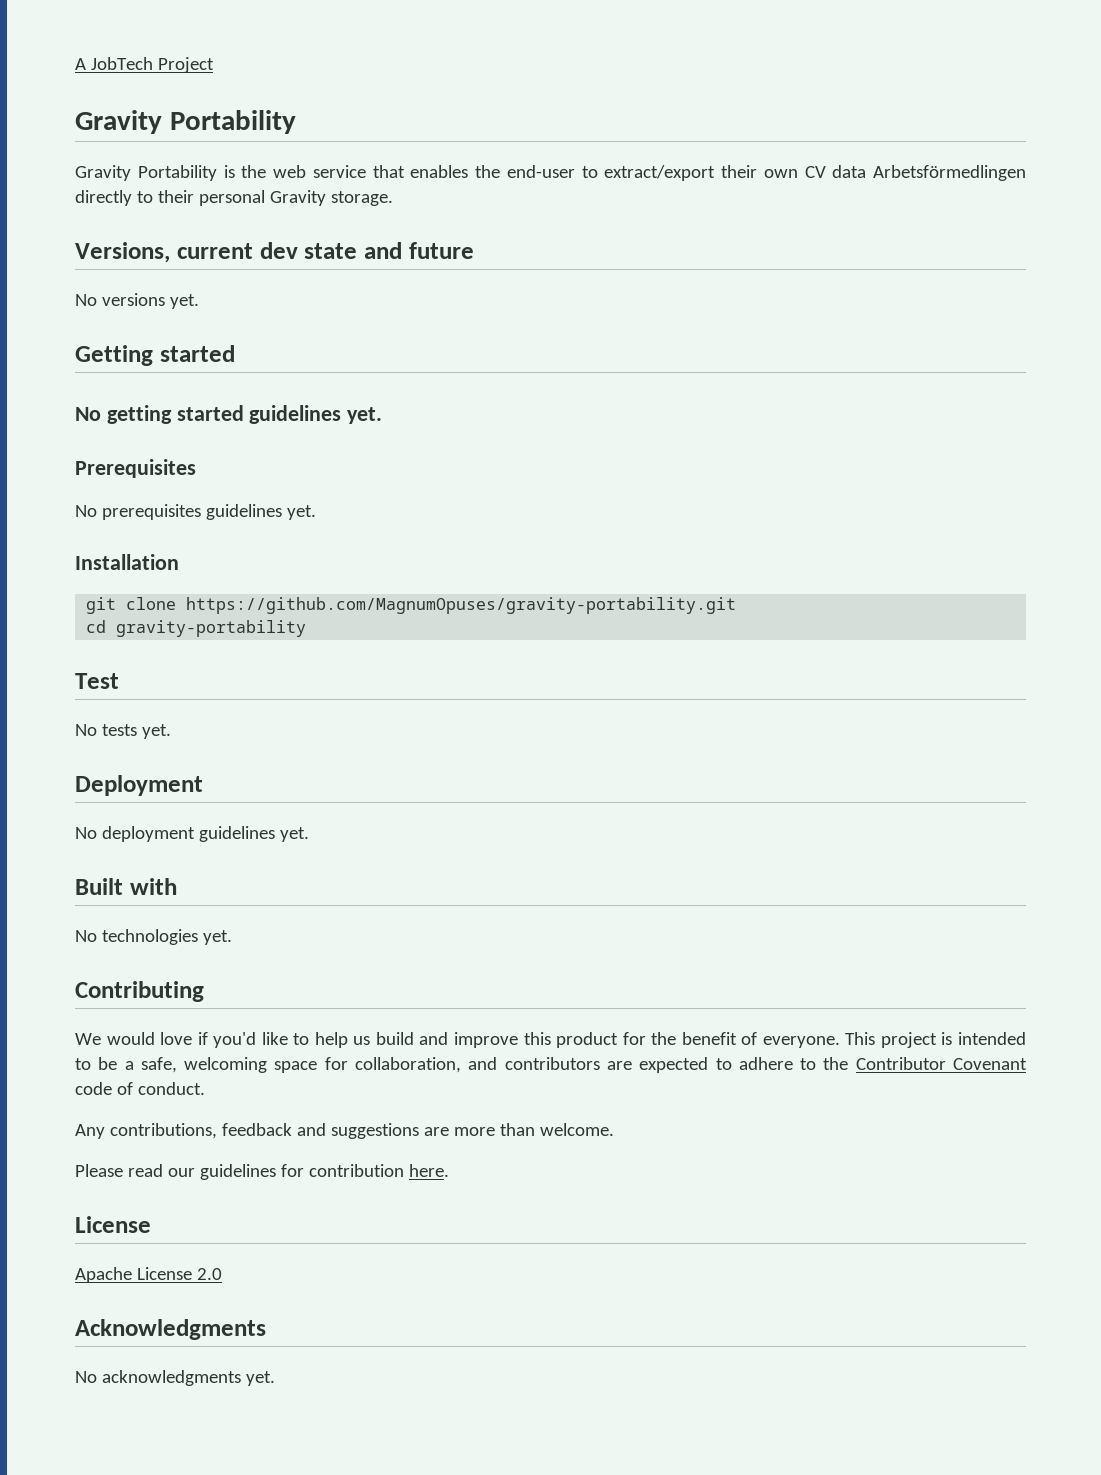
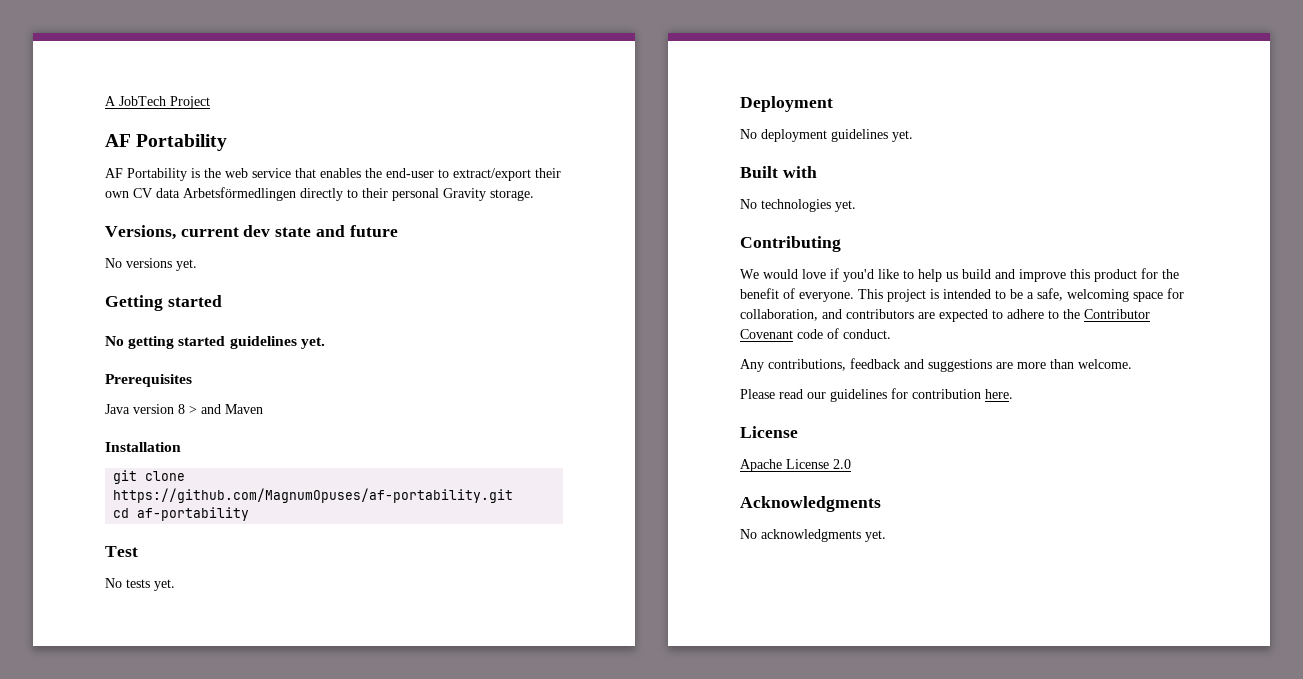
[75,110,162,134] Gravity -> [105,134,131,147] AF
[75,165,131,181] Gravity -> [105,168,123,178] AF
[75,504,316,520] No prerequisites guidelines yet. -> [105,404,263,414] Java version 8 > and Maven
[186,597,737,614] https://github.com/MagnumOpuses/gravity-portability.git -> [113,488,514,503] https://github.com/MagnumOpuses/af-portability.git
[116,620,307,637] gravity-portability -> [137,507,250,521] af-portability

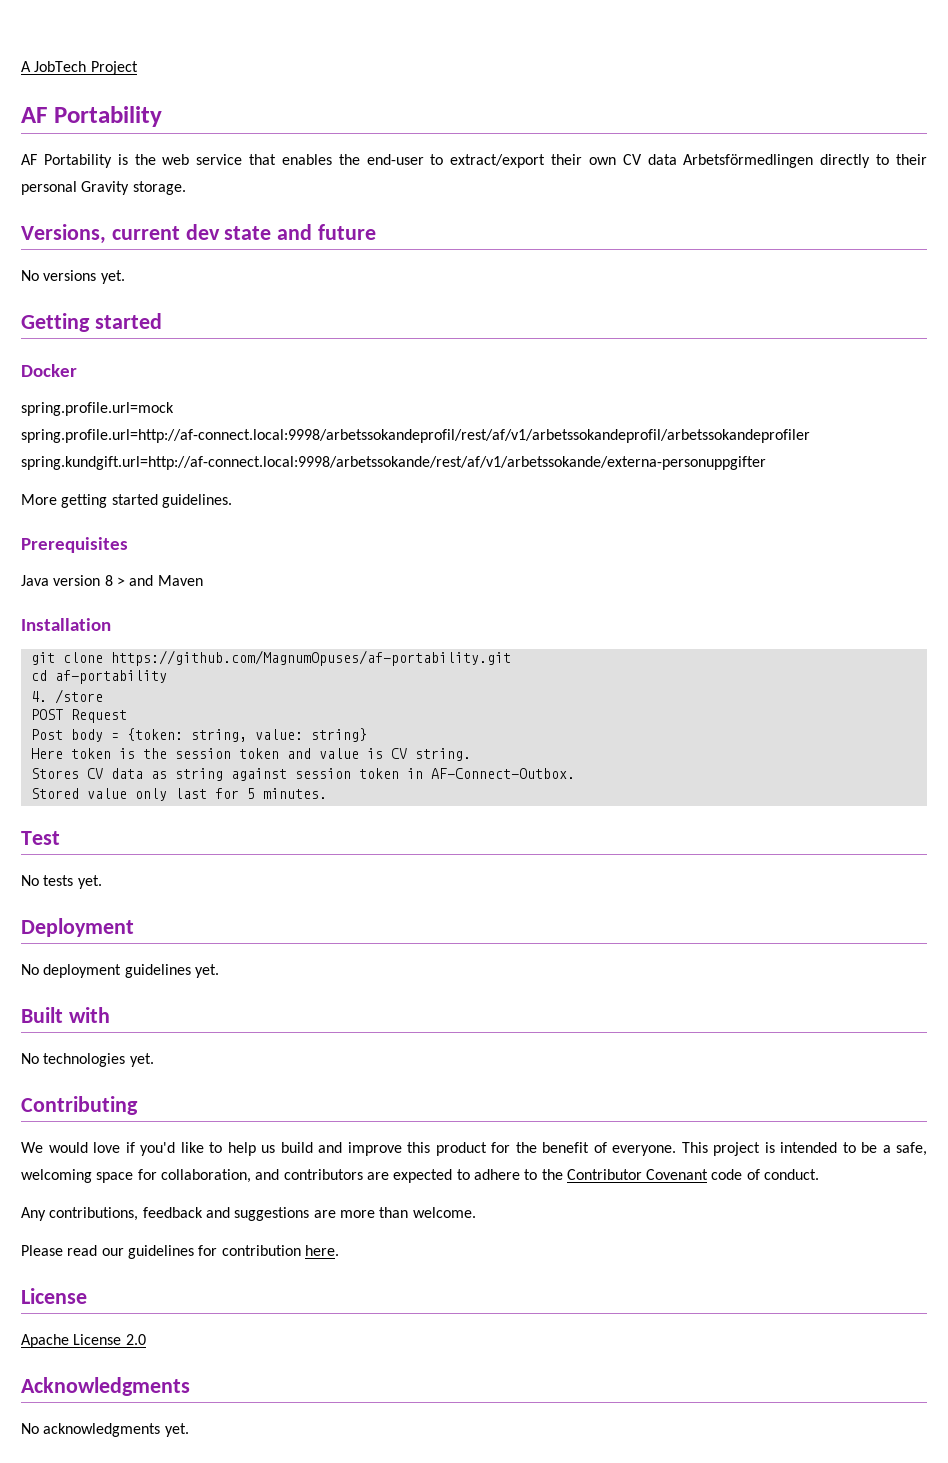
[105,336,325,349] No getting started guidelines yet. -> [21,364,77,377] [21,402,174,416] [21,429,810,443] [21,456,766,470] [21,494,232,508] Docker // spring.profile.url=mock spring.profile.url=http://af-connect.local:9998/arbetssokandeprofil/rest/af/v1/arbetssokandeprofil/arbetssokandeprofiler spring.kundgift.url=http://af-connect.local:9998/arbetssokande/rest/af/v1/arbetssokande/externa-personuppgifter // More getting started guidelines.
(250, 514) none -> [30,689,103,704] [30,709,127,723] [30,728,367,742] [30,748,471,761] [30,768,575,781] [30,788,327,801] // 4. /store // POST Request // Post body = {token: string, value: string} // Here token is the session token and value is CV string. // Stores CV data as string against session token in AF-Connect-Outbox. // Stored value only last for 5 minutes.

